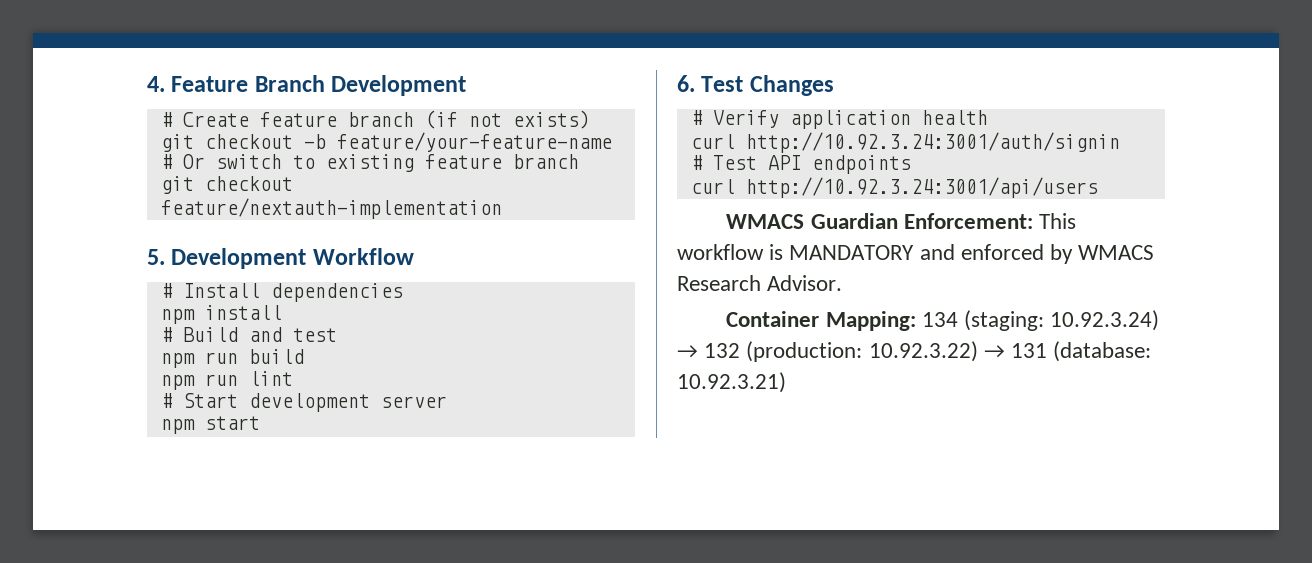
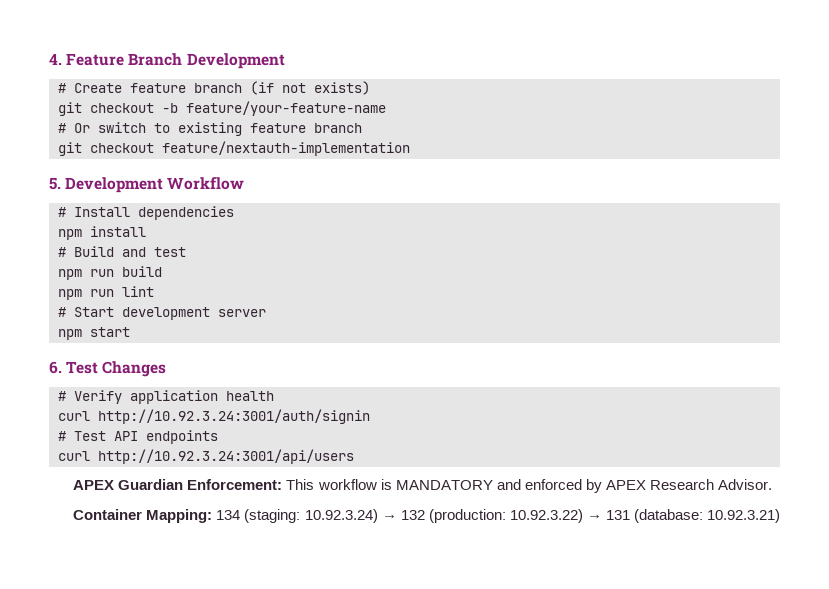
[726,214,805,229] WMACS -> [73,480,115,490] APEX
[1078,245,1155,260] WMACS -> [605,480,646,490] APEX

